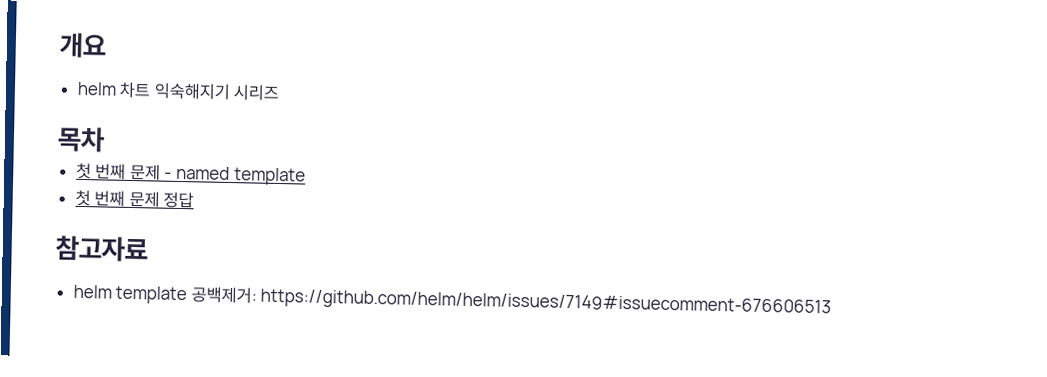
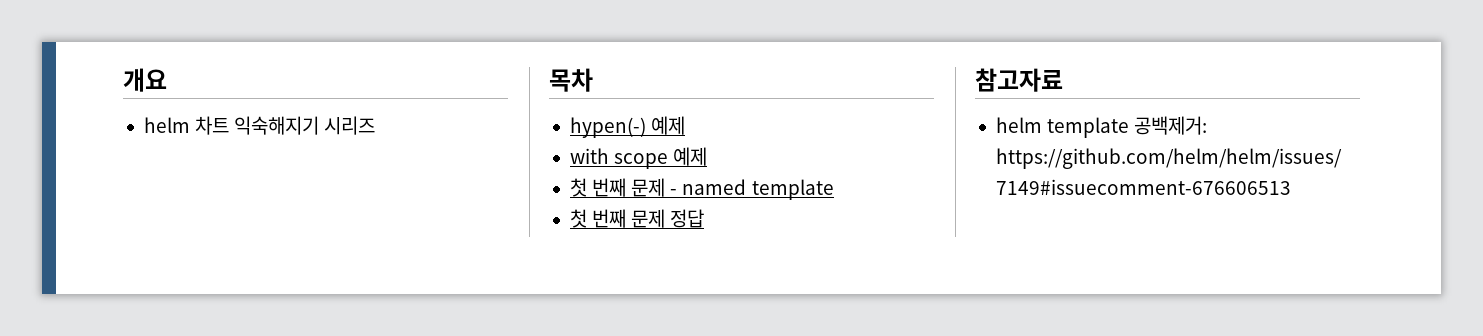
(106, 139) none -> [569,116,686,138] [569,147,708,169] // hypen(-) 예제 // with scope 예제

